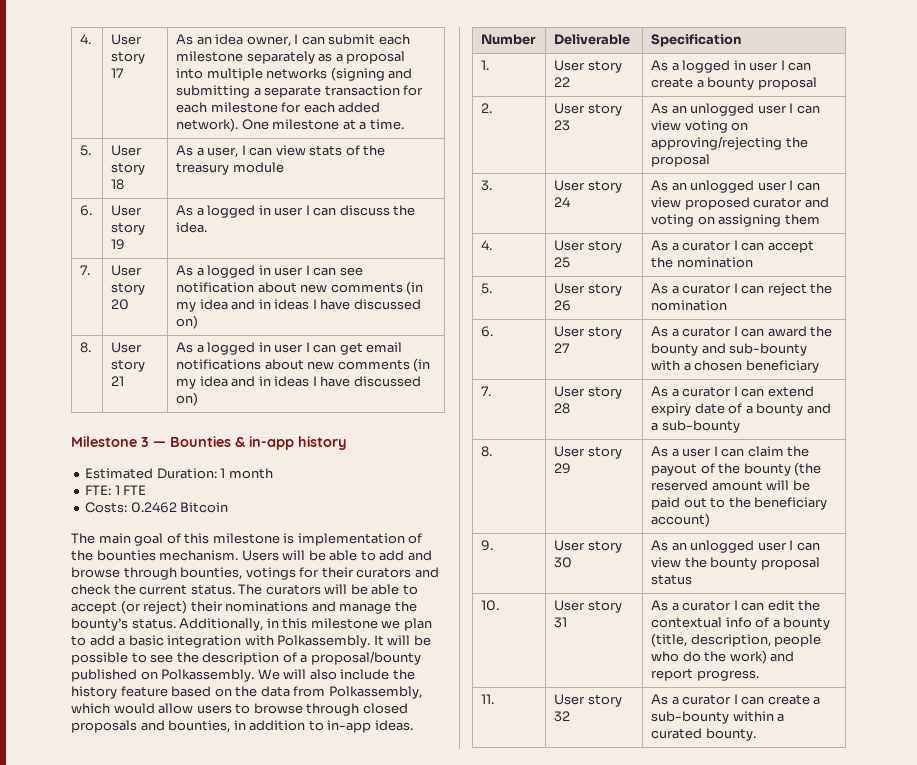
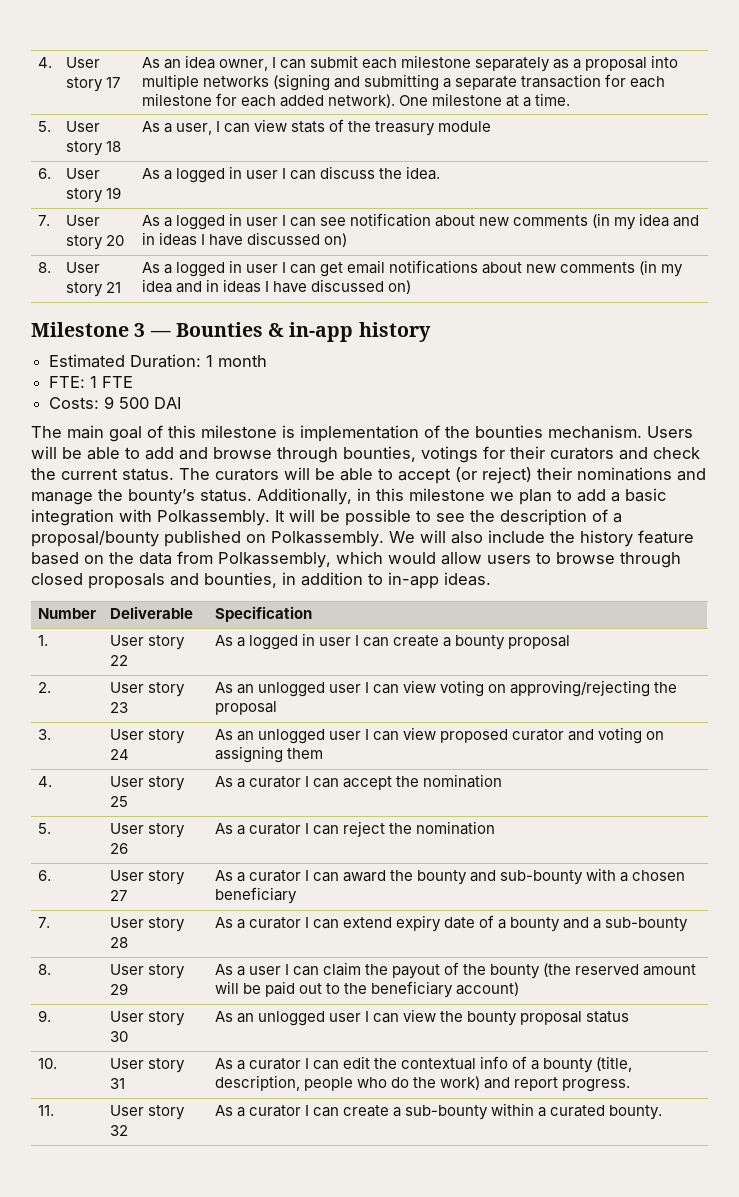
[130,502,229,513] 0.2462 Bitcoin -> [104,396,182,409] 9 500 DAI

